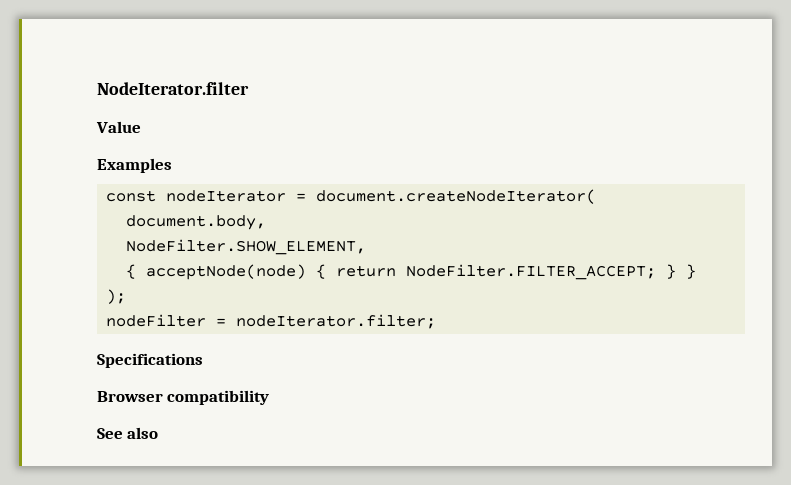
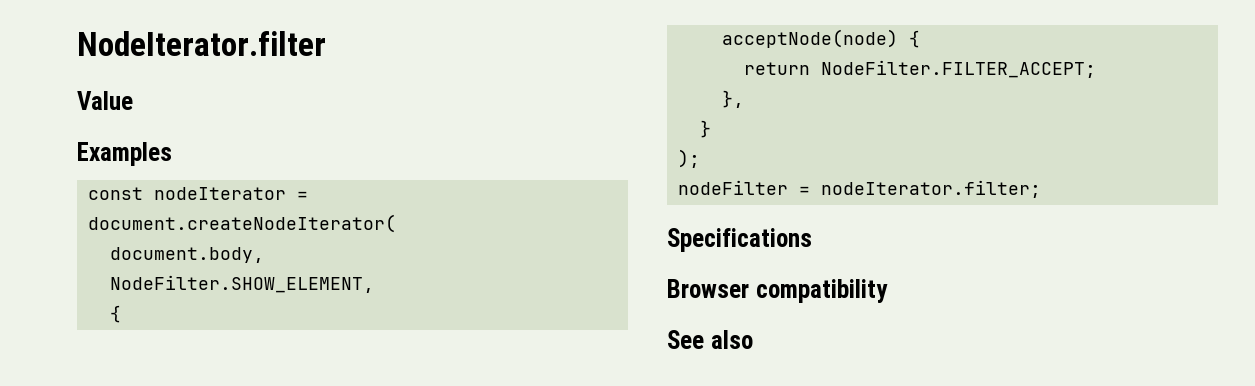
(137, 271) none -> (122, 314) //
(327, 271) none -> (921, 39) //
[666,264,677,279] } -> [722,90,745,108] // }, //

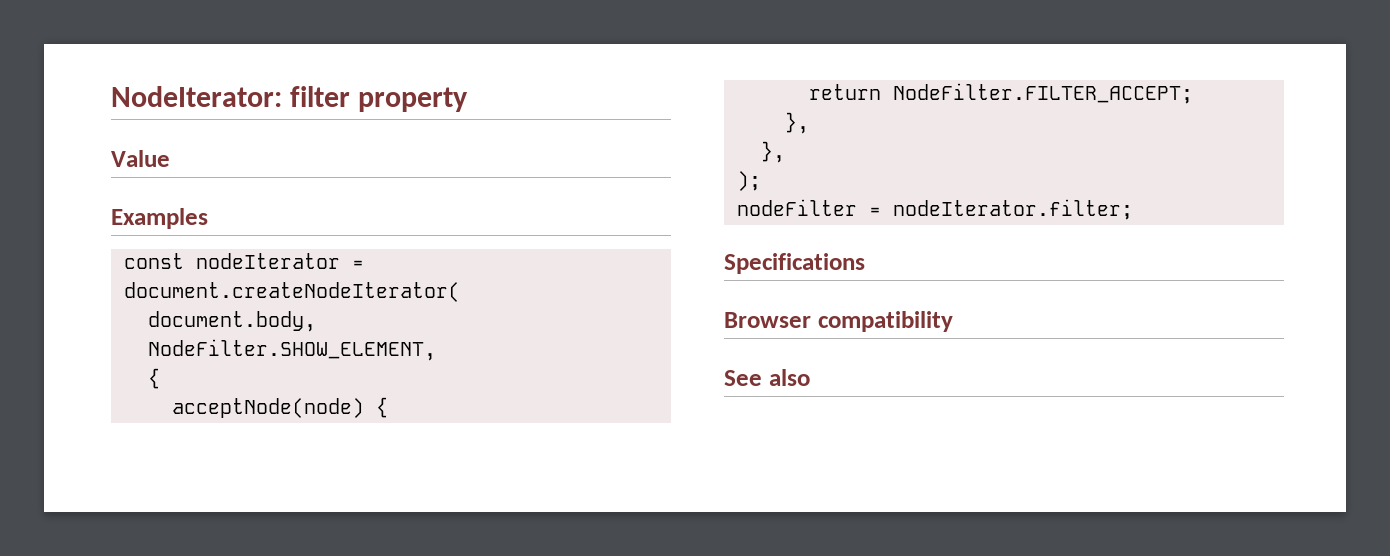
[77,31,326,56] NodeIterator.filter -> [111,86,468,112] NodeIterator: filter property
[700,120,712,138] } -> [760,141,785,163] },

